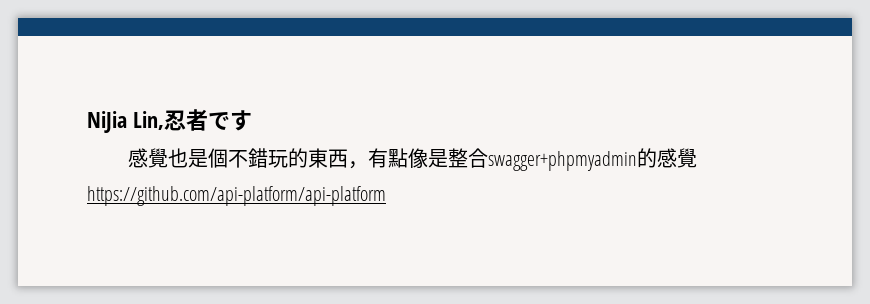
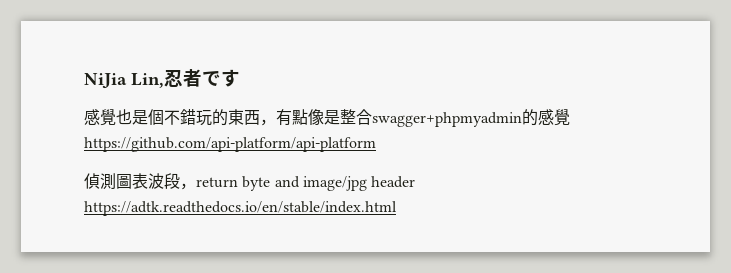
(386, 196) none -> [84,173,416,191] [84,201,397,216] // 偵測圖表波段，return byte and image/jpg header https://adtk.readthedocs.io/en/stable/index.html

